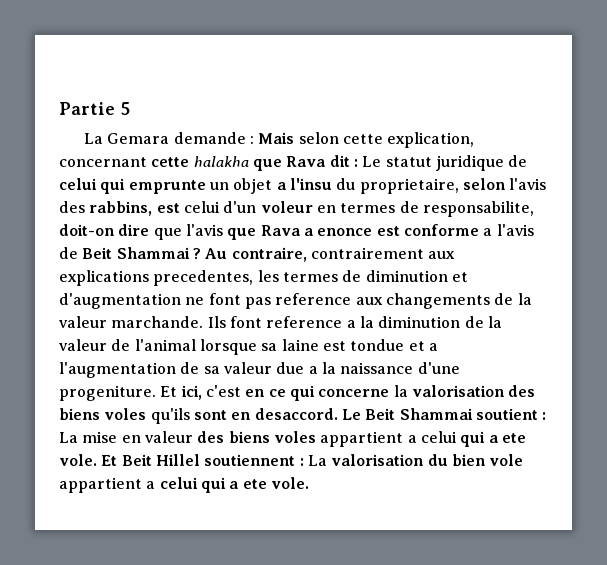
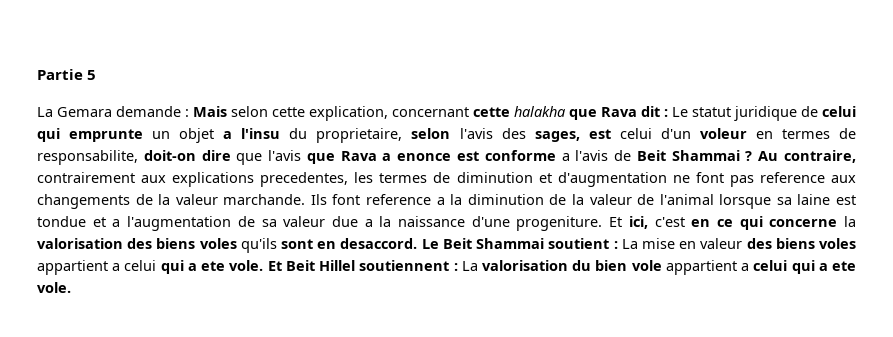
[89,201,153,216] rabbins, -> [534,131,580,142] sages,

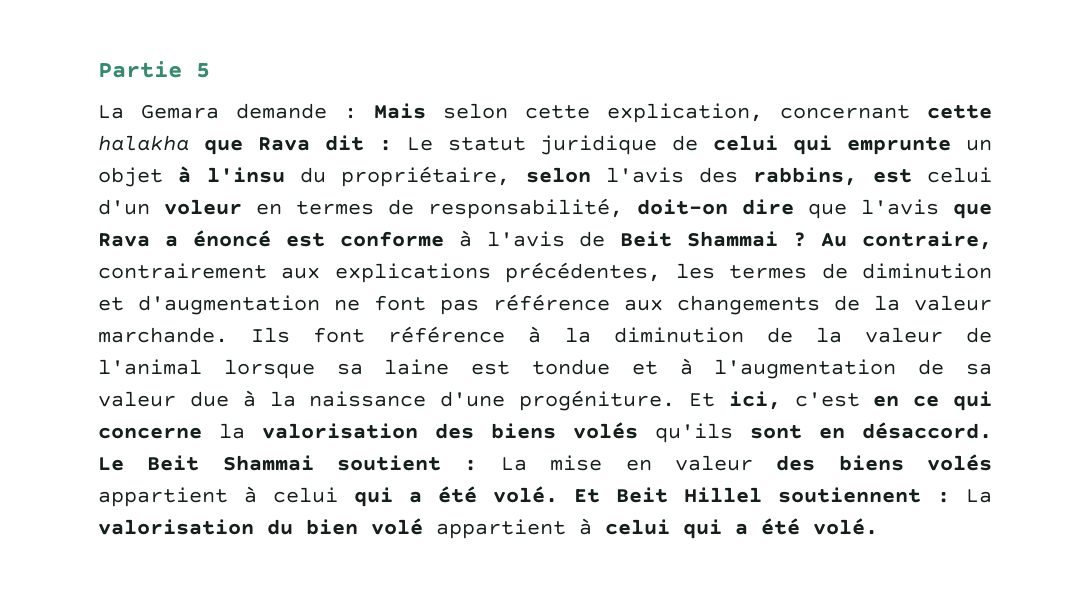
[223,131,233,139] a -> [178,166,192,183] à
[316,128,403,143] proprietaire, -> [341,166,511,187] propriétaire,
[534,131,580,142] sages, -> [753,167,858,186] rabbins,
[37,150,138,165] responsabilite, -> [428,198,623,219] responsabilité,
[397,153,452,161] enonce -> [192,230,271,247] énoncé
[561,153,570,161] a -> [458,230,472,247] à
[260,172,349,187] precedentes, -> [505,262,662,283] précédentes,
[759,172,825,183] reference -> [493,294,610,311] référence
[366,194,445,205] reference a -> [388,326,542,343] référence à
[112,219,121,227] a -> [679,358,693,375] à
[364,219,373,227] a -> [242,390,256,407] à
[516,216,603,231] progeniture. -> [519,390,675,411] progéniture.
[199,238,237,249] voles -> [573,422,638,439] volés
[340,238,418,249] desaccord. -> [862,422,992,439] désaccord.
[819,238,857,249] [37,260,264,275] voles appartient a celui qui a ete vole. -> [927,454,993,471] [98,486,558,507] volés appartient à celui qui a été volé.
[631,260,857,275] [37,282,71,293] vole appartient a celui qui a ete vole. -> [371,518,878,539] volé appartient à celui qui a été volé.

